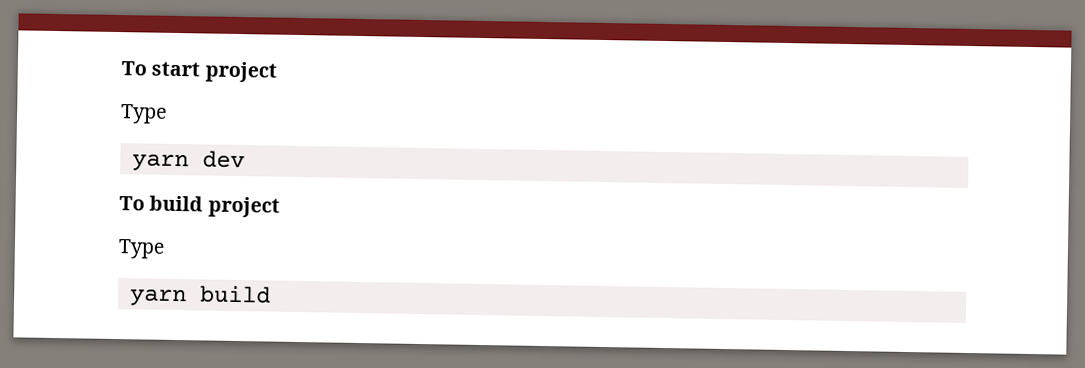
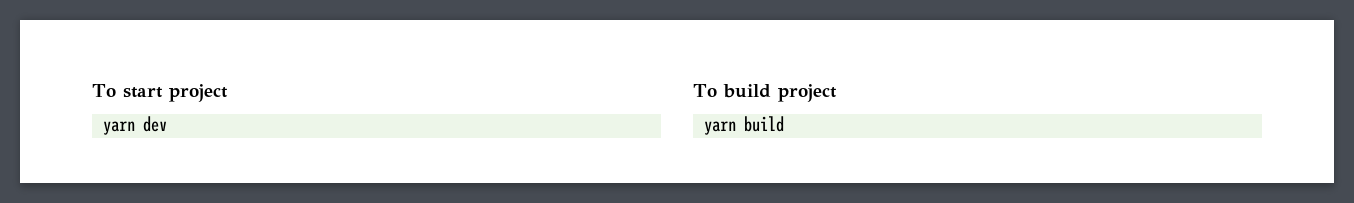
[120,104,167,124] // Type -> (228, 93) none
[118,239,165,259] // Type -> (837, 93) none

